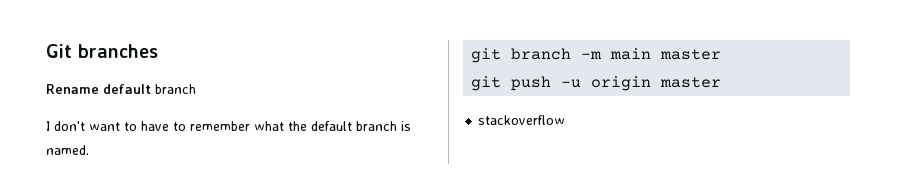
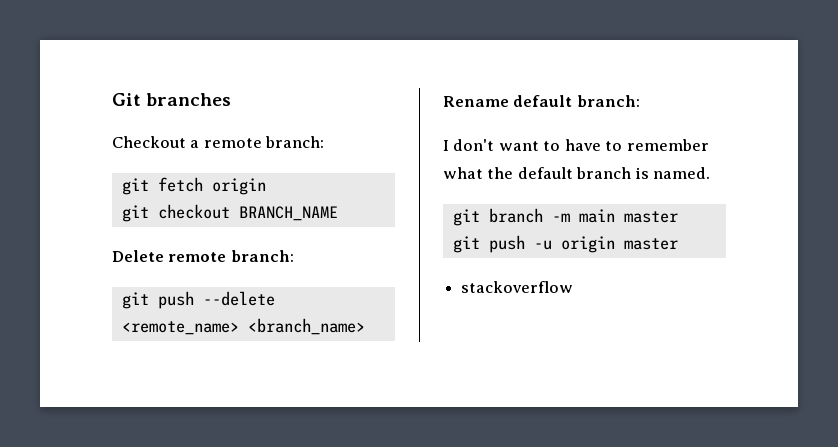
(158, 51) none -> [112,136,325,148] [121,177,266,195] [121,204,338,222] [112,250,294,262] [121,291,275,309] [121,318,365,335] // Checkout a remote branch: // git fetch origin // git checkout BRANCH_NAME // Delete remote branch: // git push --delete <remote_name> <branch_name>
[155,84,196,94] branch -> [576,95,640,107] branch:

